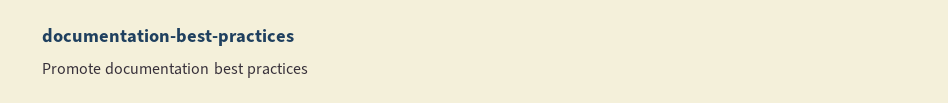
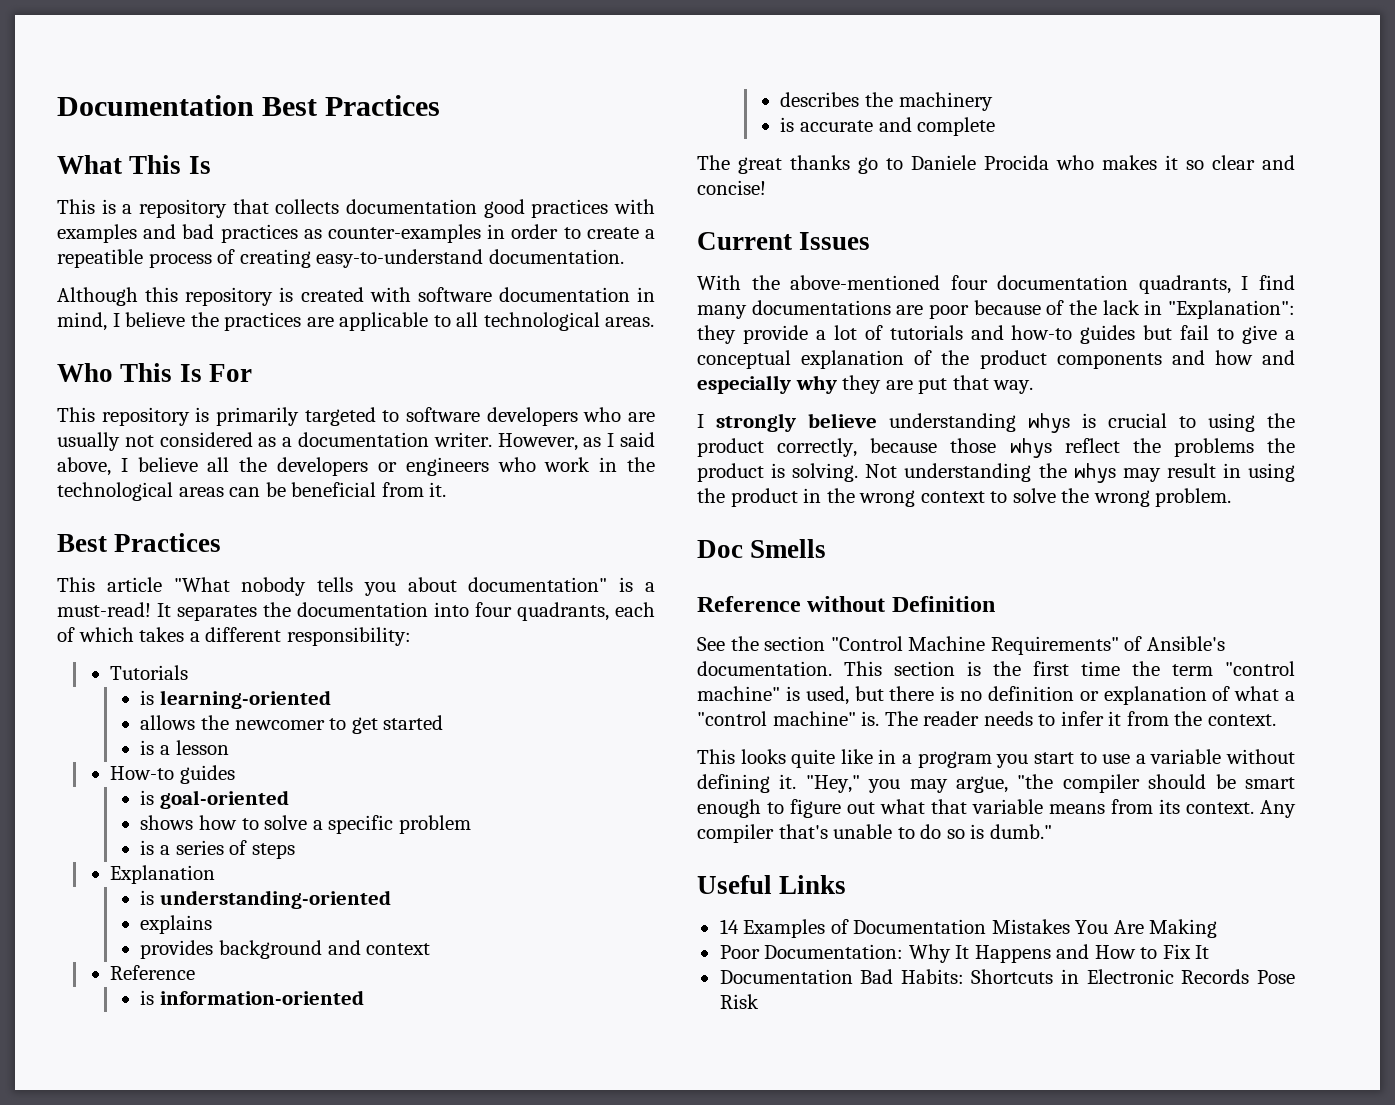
[42,28,294,46] [42,62,308,78] documentation-best-practices // Promote documentation best practices -> [57,95,441,116] [57,155,211,174] [57,199,656,218] [57,224,655,243] [57,249,624,268] [57,287,655,306] [57,312,655,331] [57,363,252,382] [57,407,655,426] [57,432,655,451] [57,457,655,476] [57,482,447,501] [57,533,222,552] [57,577,656,596] [57,602,655,621] [57,627,411,646] [109,665,188,680] [140,690,331,709] [140,715,444,734] [140,740,229,755] [109,765,235,784] [140,790,289,809] [140,815,471,834] [140,840,295,859] [109,865,215,884] [140,890,391,909] [140,915,213,934] [140,940,431,959] [109,965,195,980] [140,990,364,1005] [780,92,993,111] [780,117,996,136] [697,155,1295,174] [697,180,766,195] [697,232,871,250] [697,275,1295,294] [697,300,1296,319] [697,325,1295,344] [697,350,1295,369] [697,375,1034,394] [697,413,1295,433] [697,438,1295,458] [697,463,1295,483] [697,488,1232,507] [697,539,827,558] [697,596,995,612] [697,636,1225,655] [697,661,1295,676] [697,686,1295,705] [697,711,1276,726] [697,749,1295,768] [697,774,1295,793] [697,799,1296,818] [697,824,1052,843] [697,875,847,894] [719,919,1218,938] [719,944,1210,963] [719,969,1295,984] [719,994,759,1009] Documentation Best Practices // What This Is // This is a repository that collects documentation good practices with examples and bad practices as counter-examples in order to create a repeatible process of creating easy-to-understand documentation. // Although this repository is created with software documentation in mind, I believe the practices are applicable to all technological areas. // Who This Is For // This repository is primarily targeted to software developers who are usually not considered as a documentation writer. However, as I said above, I believe all the developers or engineers who work in the technological areas can be beneficial from it. // Best Practices // This article "What nobody tells you about documentation" is a must-read! It separates the documentation into four quadrants, each of which takes a different responsibility: // Tutorials // is learning-oriented // allows the newcomer to get started // is a lesson // How-to guides // is goal-oriented // shows how to solve a specific problem // is a series of steps // Explanation // is understanding-oriented // explains // provides background and context // Reference // is information-oriented // describes the machinery // is accurate and complete // The great thanks go to Daniele Procida who makes it so clear and concise! // Current Issues // With the above-mentioned four documentation quadrants, I find many documentations are poor because of the lack in "Explanation": they provide a lot of tutorials and how-to guides but fail to give a conceptual explanation of the product components and how and especially why they are put that way. // I strongly believe understanding whys is crucial to using the product correctly, because those whys reflect the problems the product is solving. Not understanding the whys may result in using the product in the wrong context to solve the wrong problem. // Doc Smells // Reference without Definition // See the section "Control Machine Requirements" of Ansible's documentation. This section is the first time the term "control machine" is used, but there is no definition or explanation of what a "control machine" is. The reader needs to infer it from the context. // This looks quite like in a program you start to use a variable without defining it. "Hey," you may argue, "the compiler should be smart enough to figure out what that variable means from its context. Any compiler that's unable to do so is dumb." // Useful Links // 14 Examples of Documentation Mistakes You Are Making // Poor Documentation: Why It Happens and How to Fix It // Documentation Bad Habits: Shortcuts in Electronic Records Pose Risk

